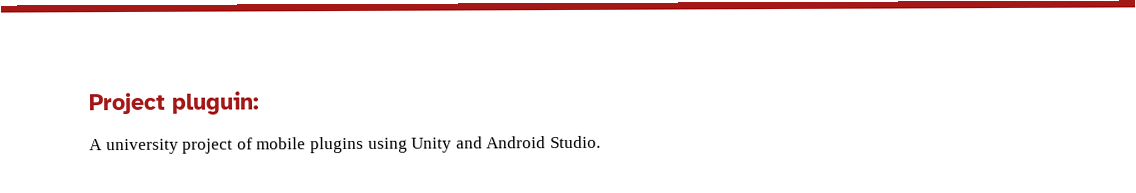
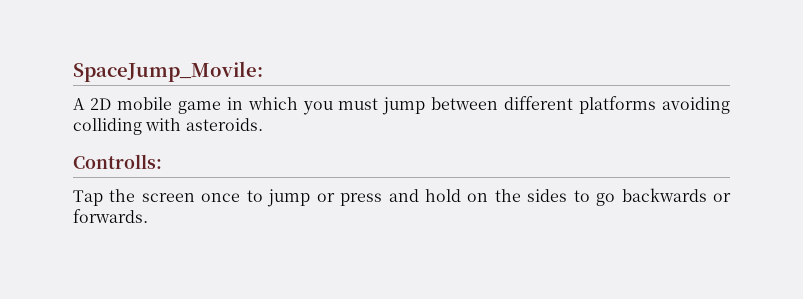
[88,91,260,115] Project pluguin: -> [73,61,263,82] SpaceJump_Movile:
[105,135,601,155] university project of mobile plugins using Unity and Android Studio. -> [89,96,731,115] [73,118,263,135] [73,154,162,169] [73,188,731,207] [73,209,148,223] 2D mobile game in which you must jump between different platforms avoiding colliding with asteroids. // Controlls: // Tap the screen once to jump or press and hold on the sides to go backwards or forwards.

